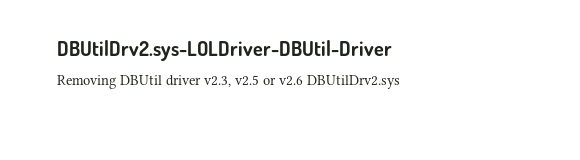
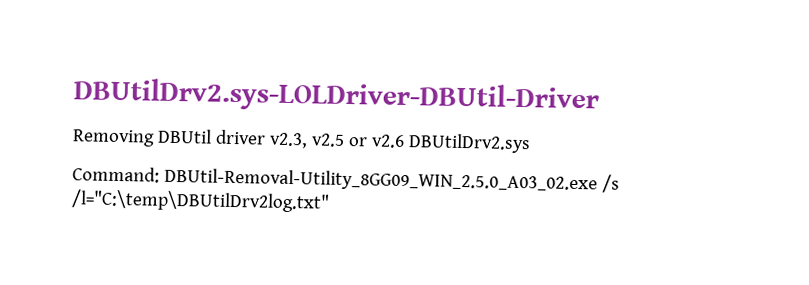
(400, 82) none -> [72,166,620,194] [71,189,330,213] // Command: DBUtil-Removal-Utility_8GG09_WIN_2.5.0_A03_02.exe /s /l="C:\temp\DBUtilDrv2log.txt"

